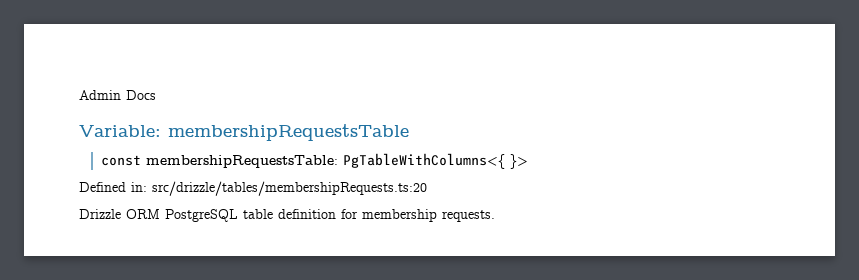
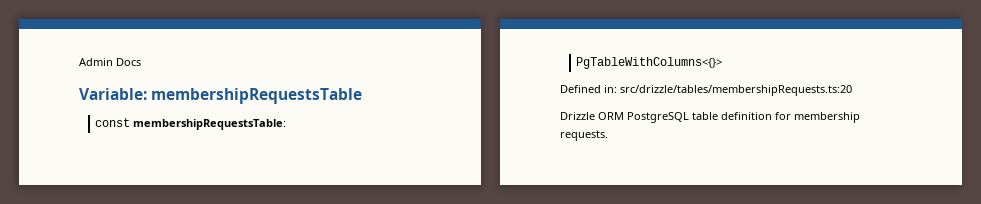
[342,153,528,169] PgTableWithColumns<{ }> -> [576,57,723,69] PgTableWithColumns<{}>

